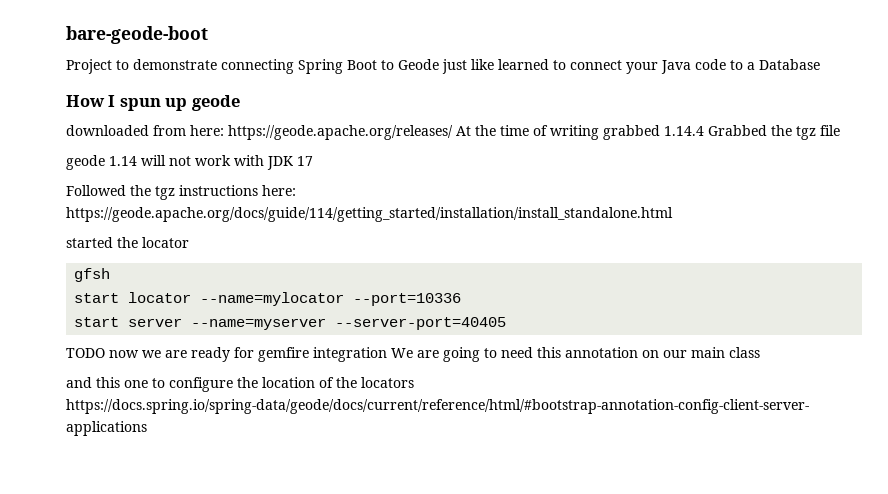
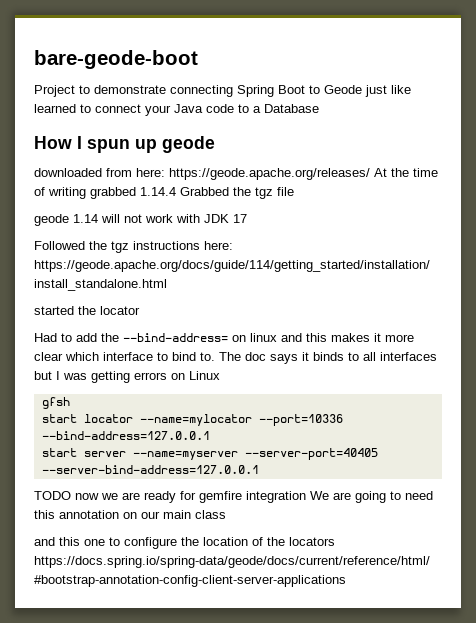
(189, 242) none -> [34,333,414,342] [34,352,437,364] [34,371,220,383] // Had to add the --bind-address= on linux and this makes it more clear which interface to bind to. The doc says it binds to all interfaces but I was getting errors on Linux
(462, 299) none -> [41,431,210,440] --bind-address=127.0.0.1
(507, 323) none -> [41,465,259,474] --server-bind-address=127.0.0.1

